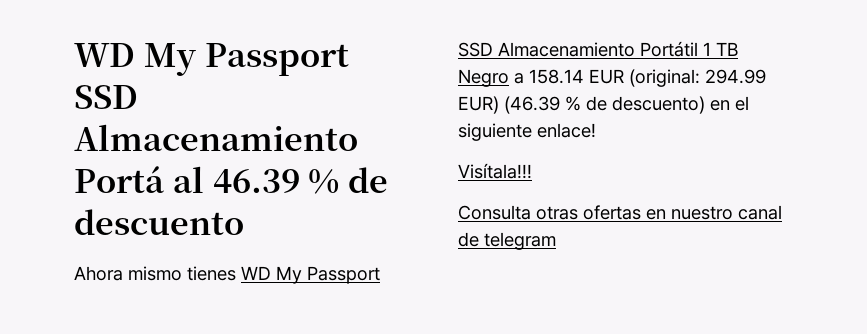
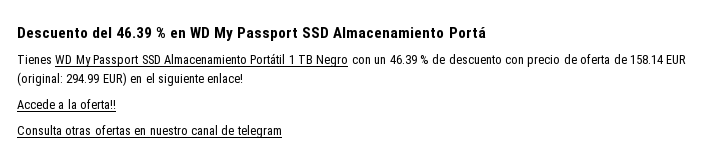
(74, 55) none -> [17,27,187,38] Descuento del 46.39 % en
[172,166,389,194] [74,209,244,235] [74,266,236,281] al 46.39 % de descuento // Ahora mismo tienes -> [17,55,52,64] // Tienes
[514,73,524,84] a -> [351,54,627,67] con un 46.39 % de descuento con precio de oferta de
[504,96,705,114] (46.39 % de descuento) -> (127, 79) none
[458,163,532,179] Visítala!!! -> [17,99,117,109] Accede a la oferta!!

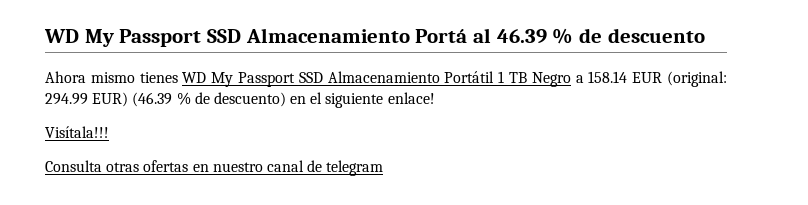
[17,27,187,38] Descuento del 46.39 % en -> (44, 36) none
[17,55,52,64] // Tienes -> [473,28,705,44] [45,71,178,83] al 46.39 % de descuento // Ahora mismo tienes
[351,54,627,67] con un 46.39 % de descuento con precio de oferta de -> [575,75,584,83] a
(127, 79) none -> [132,92,286,107] (46.39 % de descuento)
[17,99,117,109] Accede a la oferta!! -> [45,126,109,138] Visítala!!!

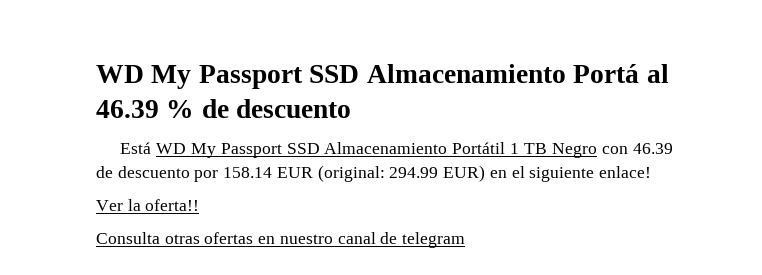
[45,71,178,83] Ahora mismo tienes -> [119,142,151,154] Está
[575,75,584,83] a -> [602,143,673,154] [96,166,219,182] con 46.39 de descuento por
[132,92,286,107] (46.39 % de descuento) -> (486, 173) none
[45,126,109,138] Visítala!!! -> [96,199,200,211] Ver la oferta!!

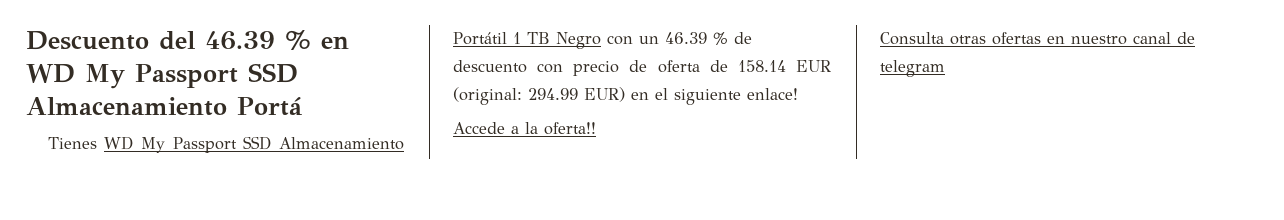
(96, 74) none -> [26,30,349,50] Descuento del 46.39 % en
[646,64,669,83] [96,99,352,118] [119,142,151,154] al 46.39 % de descuento // Está -> [47,137,97,149] // Tienes
[633,143,673,154] [96,166,219,182] 46.39 de descuento por -> [639,32,752,45] [453,60,728,76] un 46.39 % de descuento con precio de oferta de
[96,200,123,211] Ver -> [453,122,519,134] Accede a

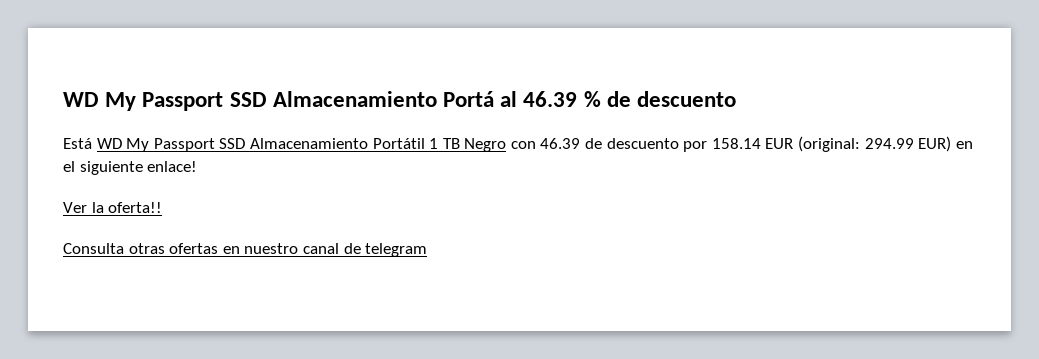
[26,30,349,50] Descuento del 46.39 % en -> (63, 99) none
[47,137,97,149] // Tienes -> [500,91,737,107] [63,138,92,149] al 46.39 % de descuento // Está
[639,32,752,45] [453,60,728,76] un 46.39 % de descuento con precio de oferta de -> [540,138,708,152] 46.39 de descuento por
[453,122,519,134] Accede a -> [63,202,87,213] Ver

